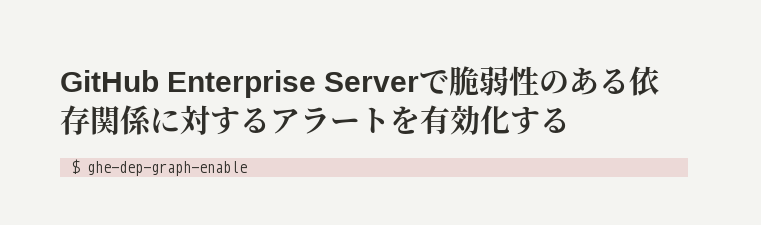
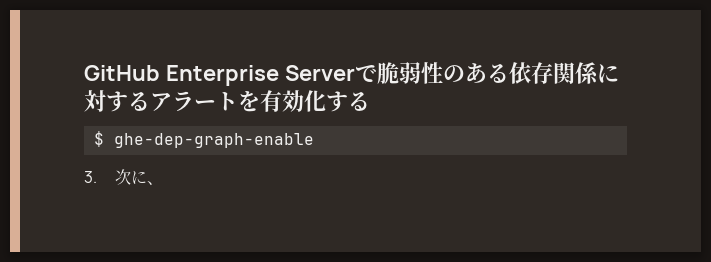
(247, 168) none -> [84,169,164,185] // 3.次に、

